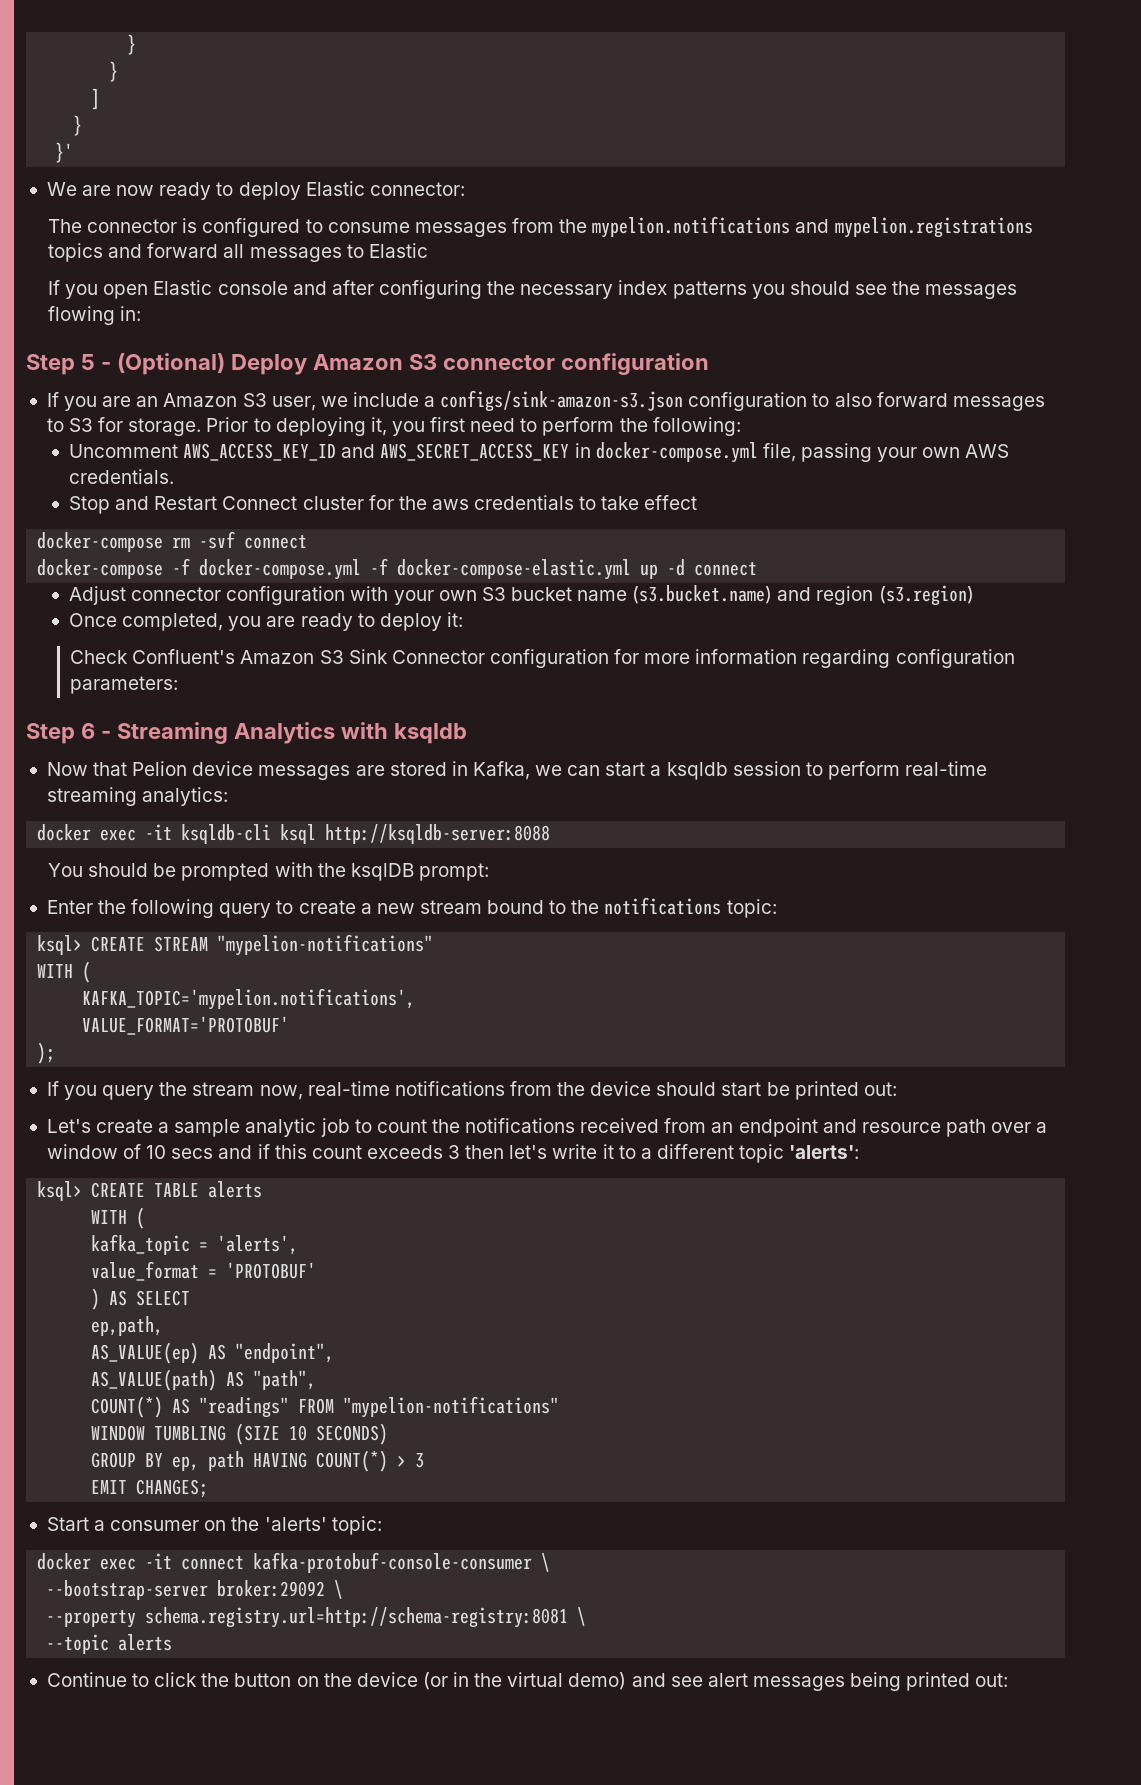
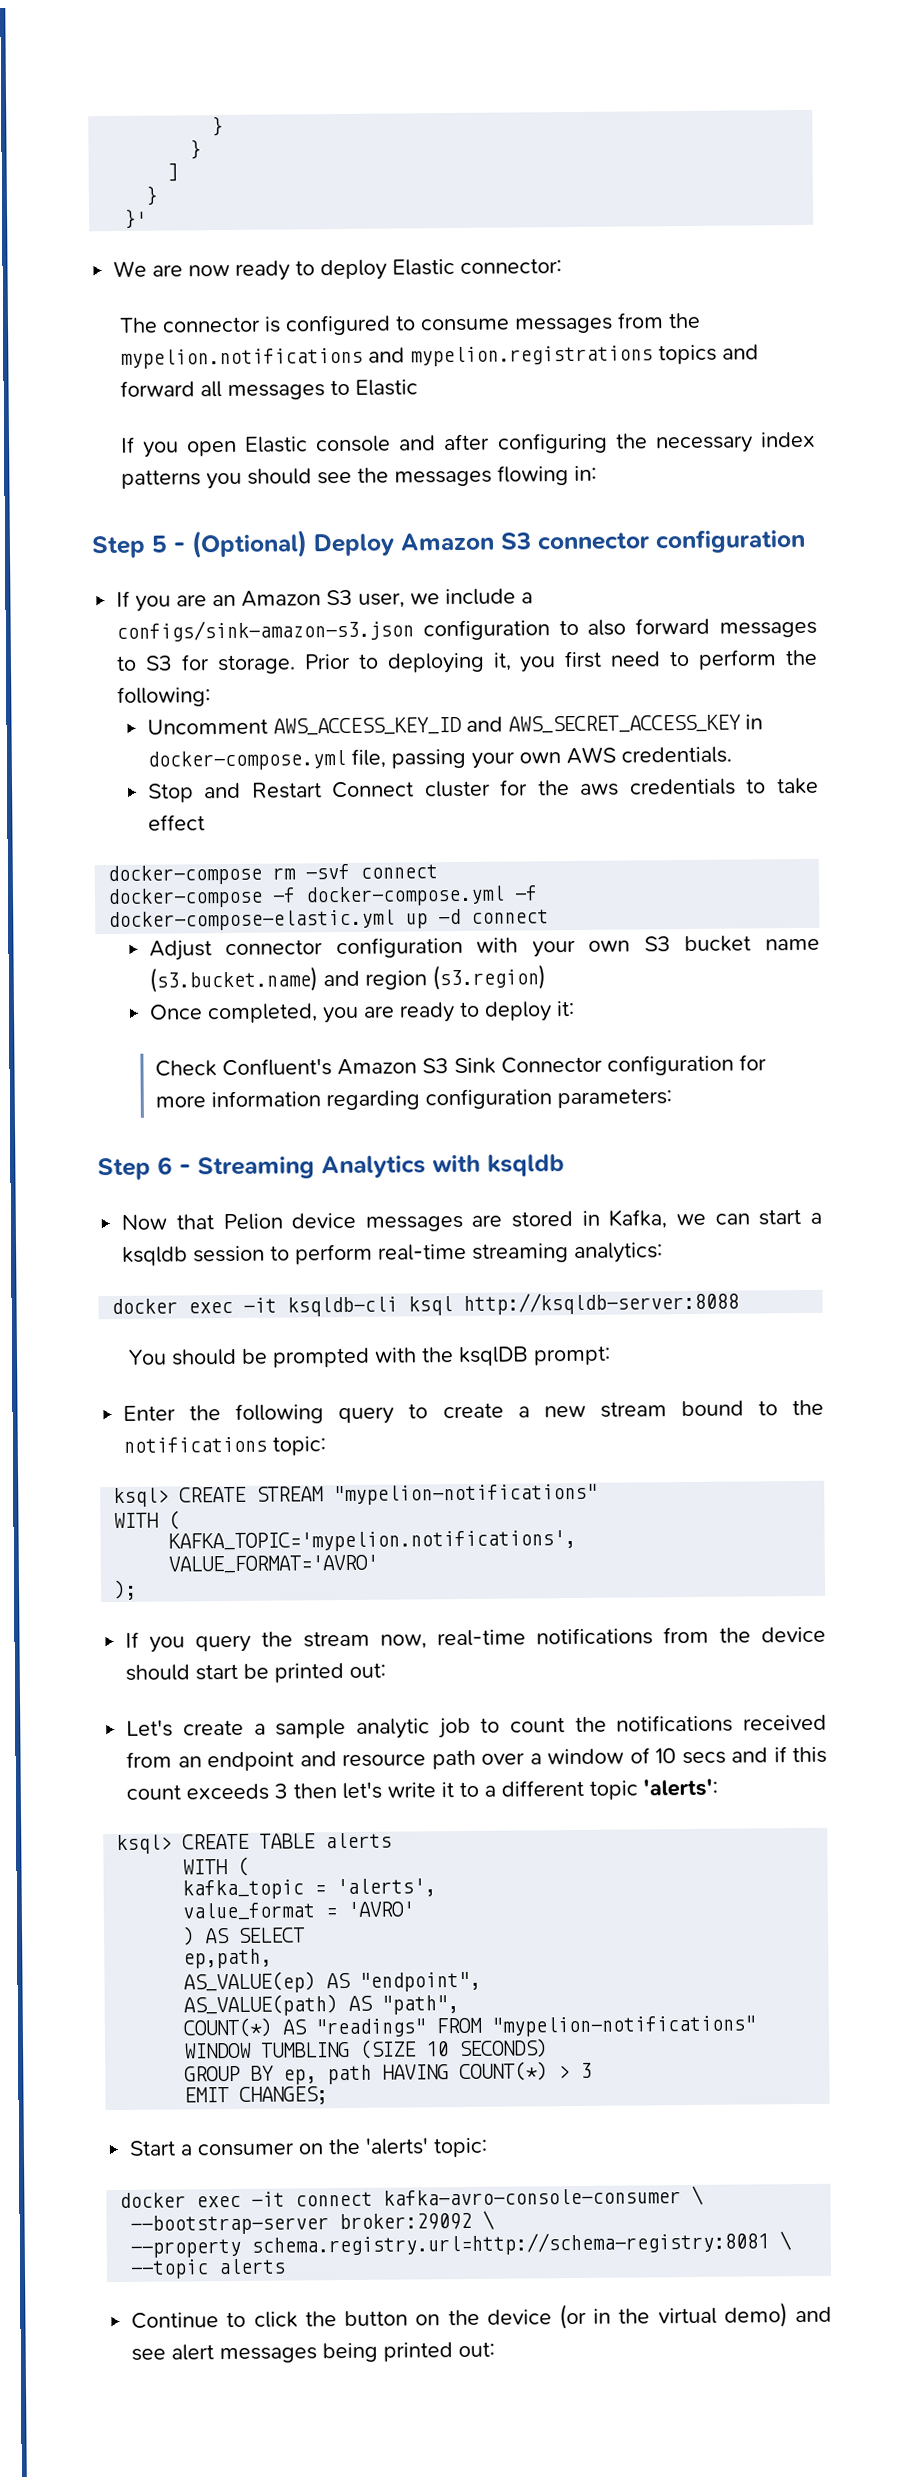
[82,1016,290,1035] VALUE_FORMAT='PROTOBUF' -> [168,1554,379,1574] VALUE_FORMAT='AVRO'
[226,1262,317,1279] 'PROTOBUF' -> [347,1901,415,1918] 'AVRO'
[253,1552,533,1573] kafka-protobuf-console-consumer -> [383,2188,682,2206] kafka-avro-console-consumer

